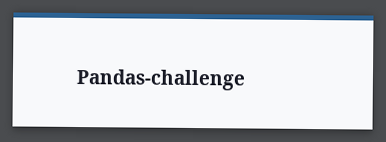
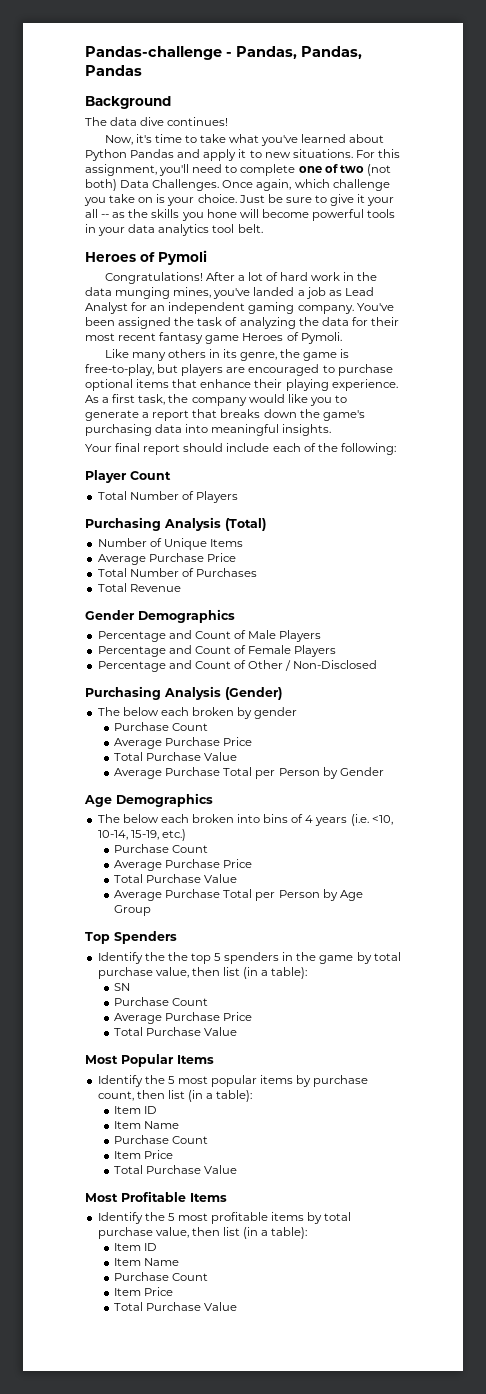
(246, 80) none -> [226,46,362,59] [85,65,142,76] [85,96,171,109] [85,117,229,126] [104,134,385,146] [85,149,400,161] [85,164,391,176] [85,179,390,191] [84,194,395,206] [85,209,396,221] [85,224,263,236] [85,250,207,265] [104,272,378,284] [85,287,374,299] [85,302,394,314] [85,317,399,329] [85,332,342,344] [104,349,350,361] [85,364,393,376] [85,379,398,391] [85,394,347,406] [85,409,365,421] [85,424,332,436] [85,443,396,455] [85,470,171,483] [97,491,238,503] [85,517,266,531] [97,538,243,550] [97,553,236,565] [97,568,257,577] [97,583,181,592] [85,609,235,623] [97,630,322,642] [97,645,337,657] [97,660,378,672] [85,686,282,700] [97,707,298,719] [114,722,209,731] [114,737,253,749] [114,752,238,761] [114,767,384,779] [84,793,213,807] [97,814,393,826] [97,829,186,841] [114,844,209,853] [114,859,253,871] [114,874,238,883] [114,889,363,901] [114,905,152,916] [85,931,177,944] [97,952,401,964] [97,967,308,979] [114,983,131,991] [114,997,209,1006] [114,1012,253,1024] [114,1027,238,1036] [85,1054,214,1067] [97,1075,369,1087] [97,1090,253,1102] [114,1106,158,1114] [114,1121,180,1129] [114,1135,209,1144] [114,1150,174,1159] [114,1165,238,1174] [85,1191,227,1202] [97,1212,352,1224] [97,1227,308,1239] [114,1243,158,1251] [114,1258,180,1266] [114,1272,209,1281] [114,1287,174,1296] [114,1302,238,1311] - Pandas, Pandas, Pandas // Background // The data dive continues! // Now, it's time to take what you've learned about Python Pandas and apply it to new situations. For this assignment, you'll need to complete one of two (not both) Data Challenges. Once again, which challenge you take on is your choice. Just be sure to give it your all -- as the skills you hone will become powerful tools in your data analytics tool belt. // Heroes of Pymoli // Congratulations! After a lot of hard work in the data munging mines, you've landed a job as Lead Analyst for an independent gaming company. You've been assigned the task of analyzing the data for their most recent fantasy game Heroes of Pymoli. // Like many others in its genre, the game is free-to-play, but players are encouraged to purchase optional items that enhance their playing experience. As a first task, the company would like you to generate a report that breaks down the game's purchasing data into meaningful insights. // Your final report should include each of the following: // Player Count // Total Number of Players // Purchasing Analysis (Total) // Number of Unique Items // Average Purchase Price // Total Number of Purchases // Total Revenue // Gender Demographics // Percentage and Count of Male Players // Percentage and Count of Female Players // Percentage and Count of Other / Non-Disclosed // Purchasing Analysis (Gender) // The below each broken by gender // Purchase Count // Average Purchase Price // Total Purchase Value // Average Purchase Total per Person by Gender // Age Demographics // The below each broken into bins of 4 years (i.e. <10, 10-14, 15-19, etc.) // Purchase Count // Average Purchase Price // Total Purchase Value // Average Purchase Total per Person by Age Group // Top Spenders // Identify the the top 5 spenders in the game by total purchase value, then list (in a table): // SN // Purchase Count // Average Purchase Price // Total Purchase Value // Most Popular Items // Identify the 5 most popular items by purchase count, then list (in a table): // Item ID // Item Name // Purchase Count // Item Price // Total Purchase Value // Most Profitable Items // Identify the 5 most profitable items by total purchase value, then list (in a table): // Item ID // Item Name // Purchase Count // Item Price // Total Purchase Value

